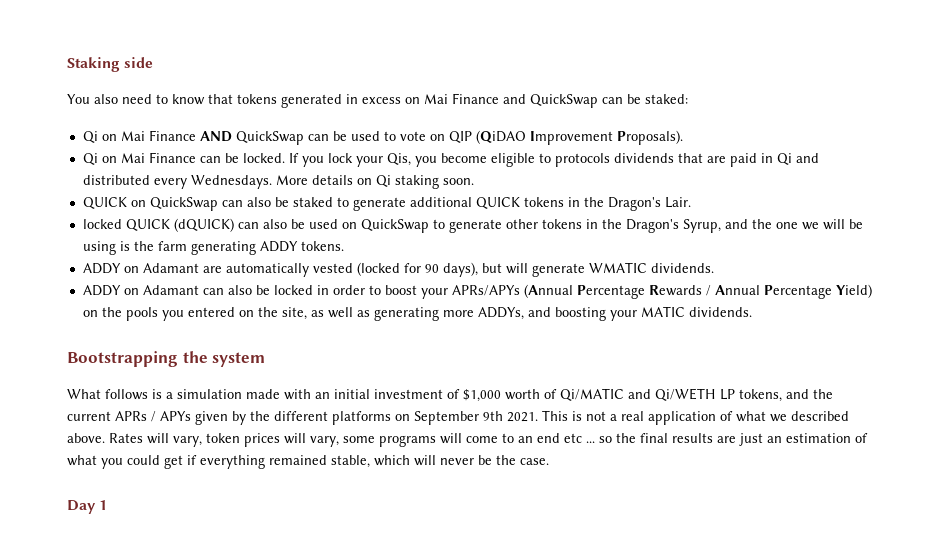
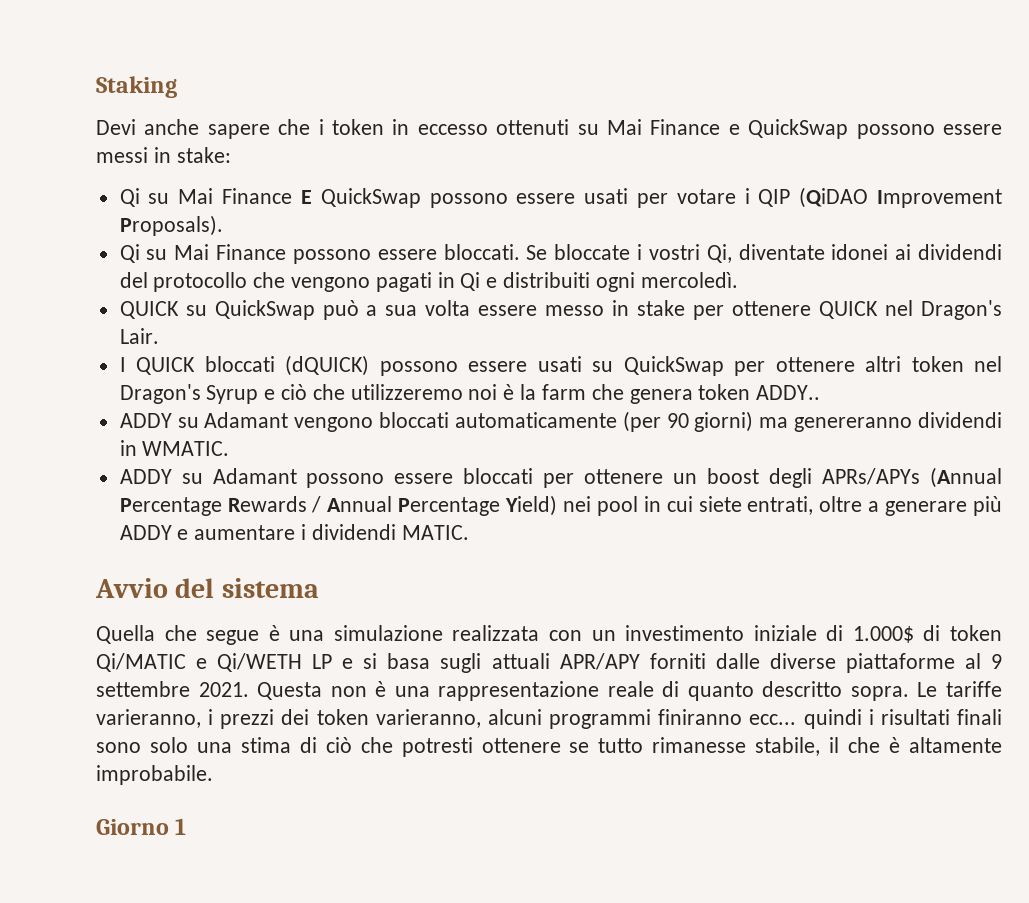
[124,57,154,68] [67,93,688,108] [82,130,445,145] side // You also need to know that tokens generated in excess on Mai Finance and QuickSwap can be staked: // Qi on Mai Finance AND QuickSwap can be used to vote on -> [96,119,1002,139] [96,147,231,163] [119,188,750,208] // Devi anche sapere che i token in eccesso ottenuti su Mai Finance e QuickSwap possono essere messi in stake: // Qi su Mai Finance E QuickSwap possono essere usati per votare i
[101,152,819,167] [82,175,474,189] [82,197,691,211] [82,218,863,233] [82,241,344,255] [82,262,714,277] [82,285,448,299] on Mai Finance can be locked. If you lock your Qis, you become eligible to protocols dividends that are paid in Qi and distributed every Wednesdays. More details on Qi staking soon. // QUICK on QuickSwap can also be staked to generate additional QUICK tokens in the Dragon's Lair. // locked QUICK (dQUICK) can also be used on QuickSwap to generate other tokens in the Dragon's Syrup, and the one we will be using is the farm generating ADDY tokens. // ADDY on Adamant are automatically vested (locked for 90 days), but will generate WMATIC dividends. // ADDY on Adamant can also be locked in order to boost your -> [146,244,1003,264] [119,272,738,292] [119,300,1003,320] [119,328,159,344] [119,355,1003,376] [119,384,821,404] [119,411,1003,432] [119,440,230,456] [119,468,813,488] su Mai Finance possono essere bloccati. Se bloccate i vostri Qi, diventate idonei ai dividendi del protocollo che vengono pagati in Qi e distribuiti ogni mercoledì. // QUICK su QuickSwap può a sua volta essere messo in stake per ottenere QUICK nel Dragon's Lair. // I QUICK bloccati (dQUICK) possono essere usati su QuickSwap per ottenere altri token nel Dragon's Syrup e ciò che utilizzeremo noi è la farm che genera token ADDY.. // ADDY su Adamant vengono bloccati automaticamente (per 90 giorni) ma genereranno dividendi in WMATIC. // ADDY su Adamant possono essere bloccati per ottenere un boost degli
[82,306,752,321] [67,351,266,367] [67,388,833,402] [67,410,849,425] [67,433,868,447] [67,455,549,469] [67,500,96,514] on the pools you entered on the site, as well as generating more ADDYs, and boosting your MATIC dividends. // Bootstrapping the system // What follows is a simulation made with an initial investment of $1,000 worth of Qi/MATIC and Qi/WETH LP tokens, and the current APRs / APYs given by the different platforms on September 9th 2021. This is not a real application of what we described above. Rates will vary, token prices will vary, some programs will come to an end etc ... so the final results are just an estimation of what you could get if everything remained stable, which will never be the case. // Day -> [562,496,1002,516] [119,524,469,540] [95,578,319,598] [96,625,1002,645] [96,653,1003,673] [96,681,1003,701] [96,709,1003,729] [96,737,1002,757] [96,765,213,785] [96,819,169,835] nei pool in cui siete entrati, oltre a generare più ADDY e aumentare i dividendi MATIC. // Avvio del sistema // Quella che segue è una simulazione realizzata con un investimento iniziale di 1.000$ di token Qi/MATIC e Qi/WETH LP e si basa sugli attuali APR/APY forniti dalle diverse piattaforme al 9 settembre 2021. Questa non è una rappresentazione reale di quanto descritto sopra. Le tariffe varieranno, i prezzi dei token varieranno, alcuni programmi finiranno ecc... quindi i risultati finali sono solo una stima di ciò che potresti ottenere se tutto rimanesse stabile, il che è altamente improbabile. // Giorno

